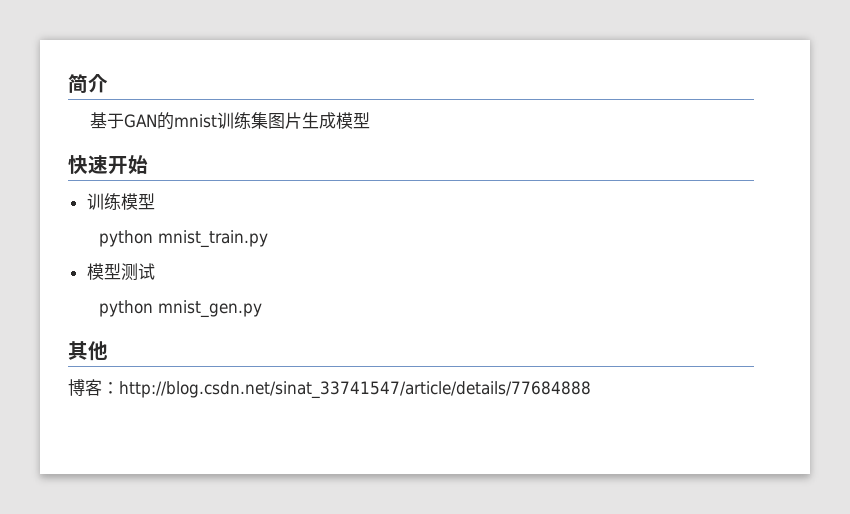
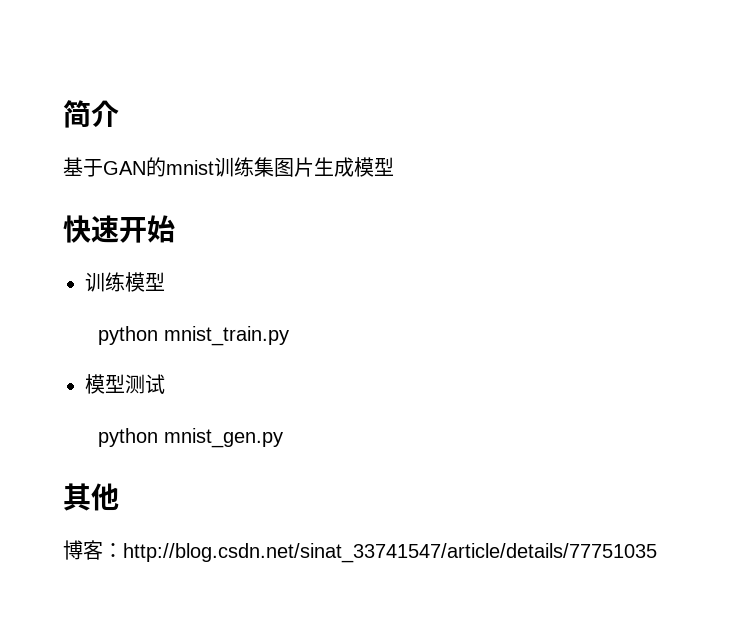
[119,381,591,399] http://blog.csdn.net/sinat_33741547/article/details/77684888 -> [123,543,657,563] http://blog.csdn.net/sinat_33741547/article/details/77751035

